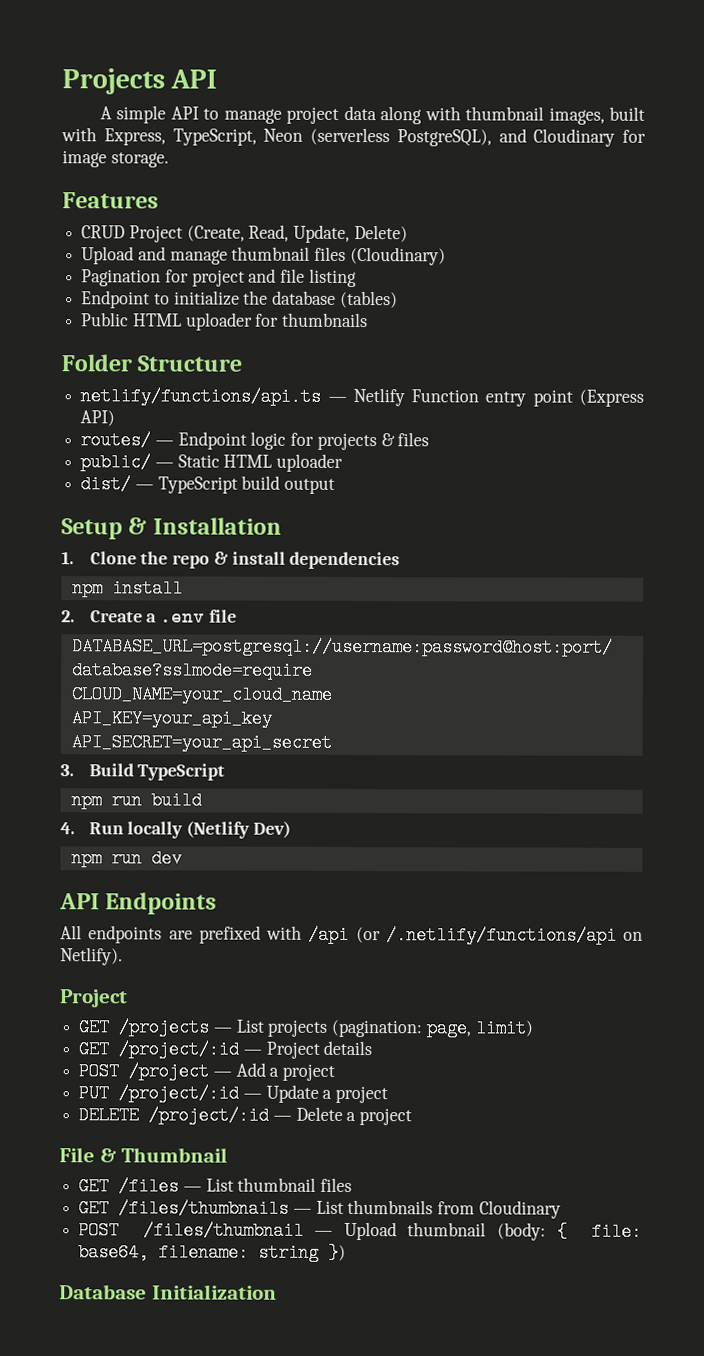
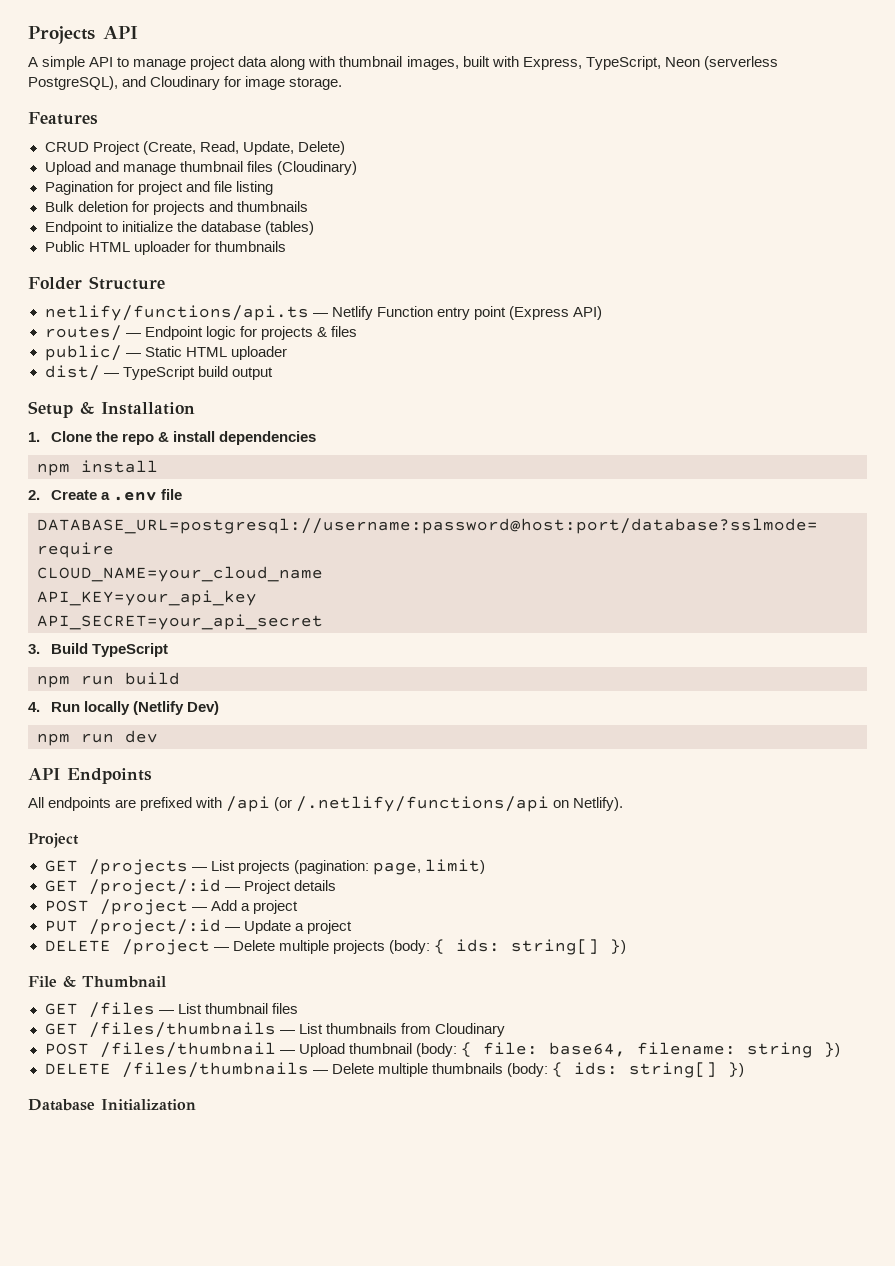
(357, 278) none -> [44,201,308,215] // Bulk deletion for projects and thumbnails
[148,1106,413,1126] /project/:id — Delete a project -> [121,939,626,955] /project — Delete multiple projects (body: { ids: string[] })
(347, 1252) none -> [44,1062,744,1078] // DELETE /files/thumbnails — Delete multiple thumbnails (body: { ids: string[] })

